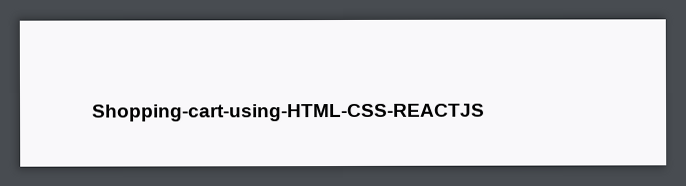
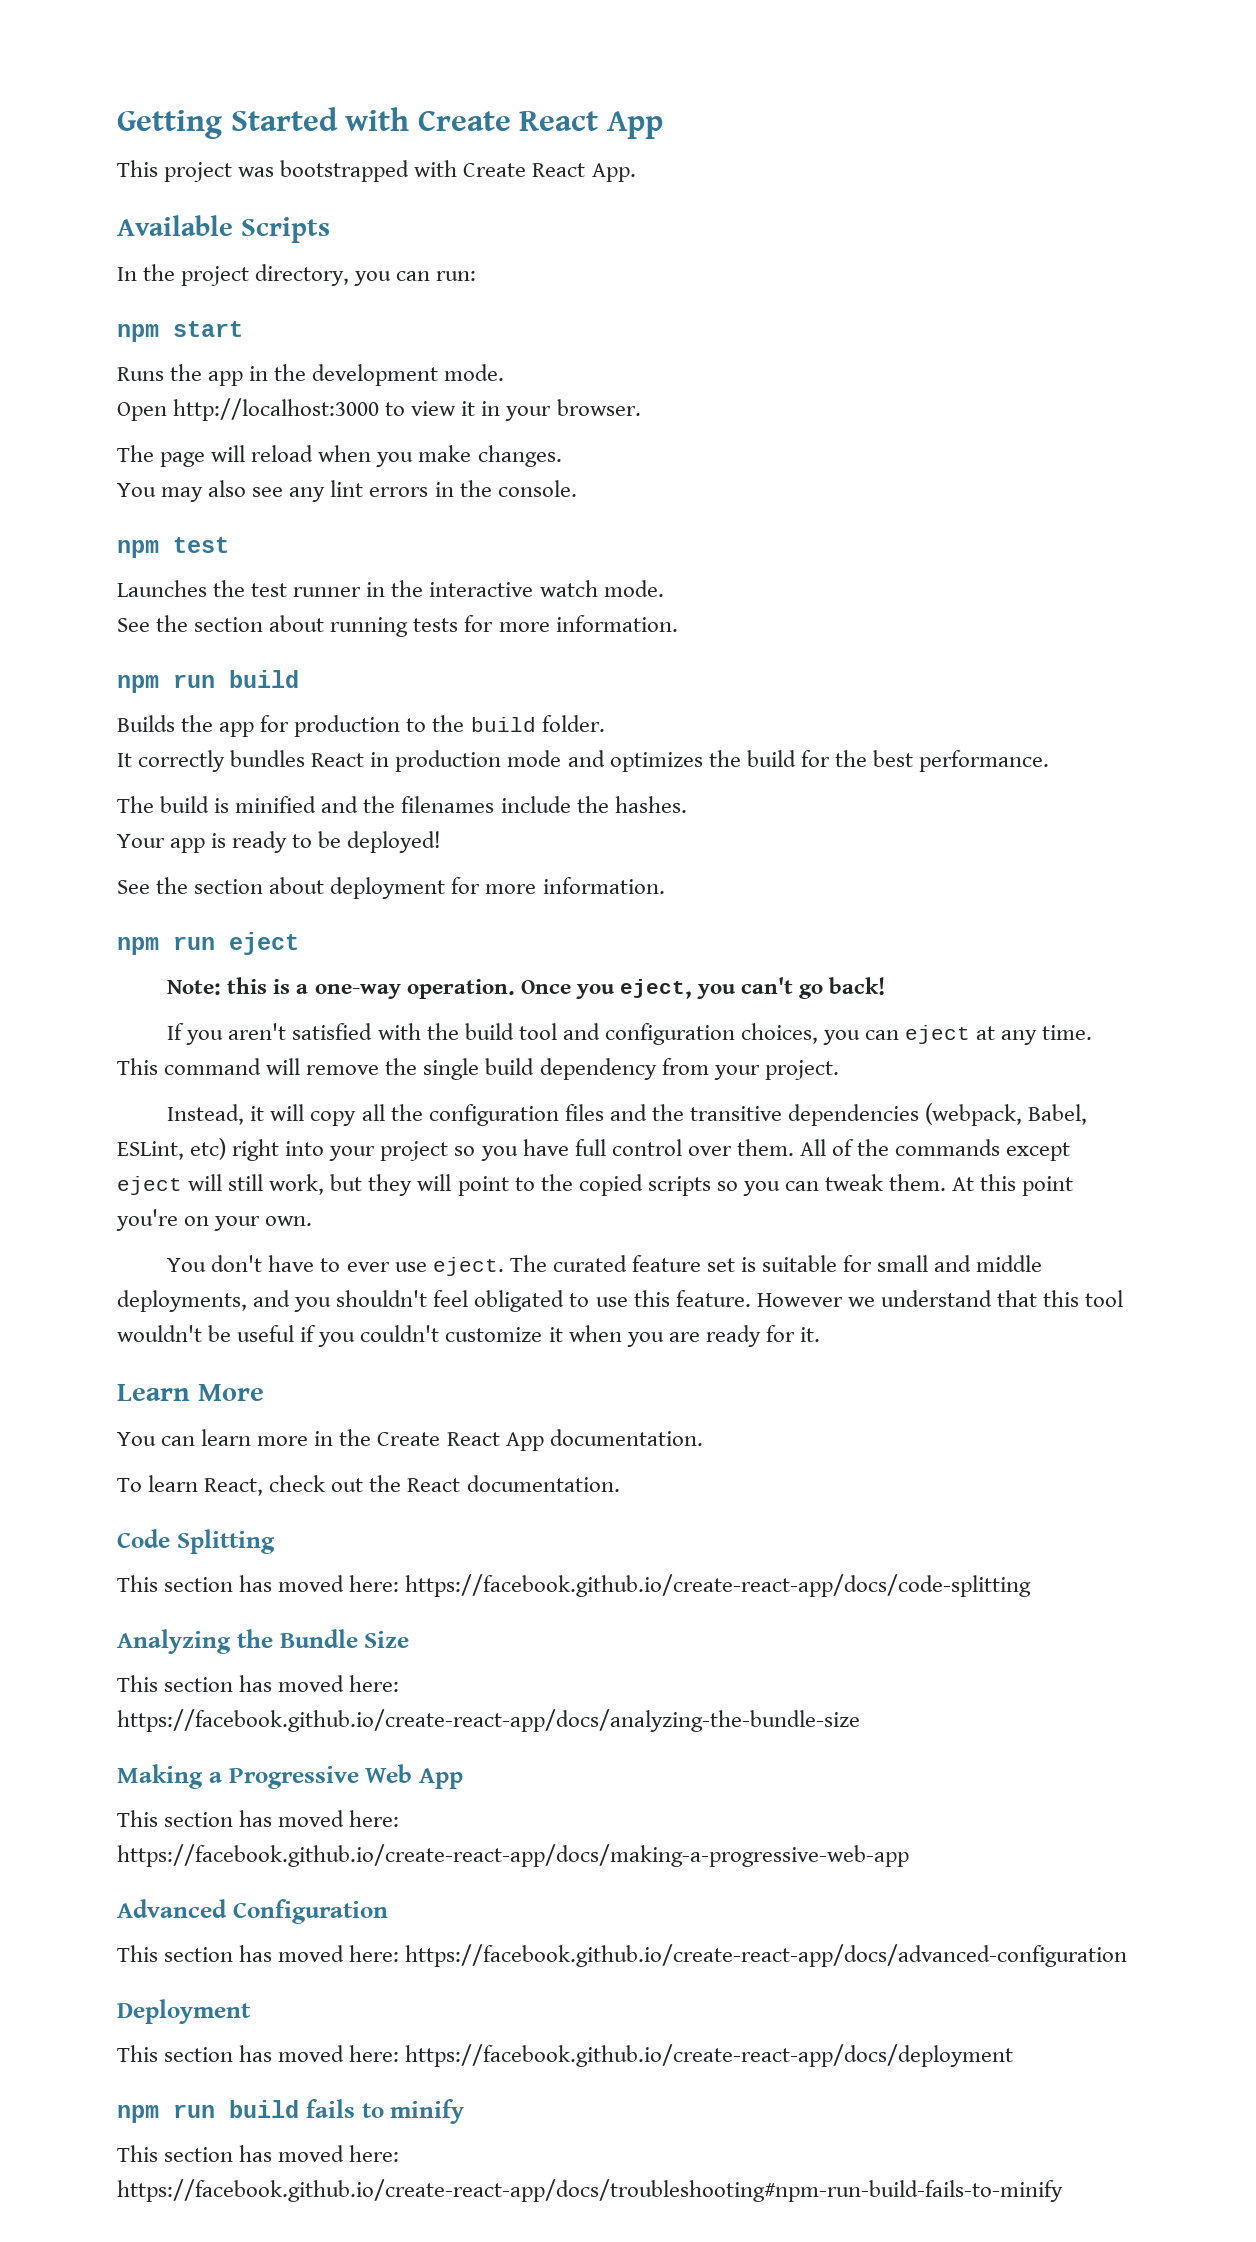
[92,103,485,122] Shopping-cart-using-HTML-CSS-REACTJS -> [117,107,663,139] [117,160,636,182] [117,215,330,243] [117,264,477,286] [117,321,243,342] [117,364,505,386] [117,398,641,421] [117,445,562,467] [117,480,577,502] [117,537,229,558] [117,580,664,597] [117,615,678,637] [117,670,299,693] [117,715,605,737] [117,750,1050,772] [117,796,687,813] [117,831,442,853] [117,877,665,899] [117,932,299,955] [167,977,886,999] [167,1023,1093,1045] [117,1058,839,1080] [167,1103,1088,1126] [117,1138,1071,1161] [117,1174,1074,1196] [116,1209,313,1231] [167,1255,1043,1276] [117,1290,1124,1312] [117,1325,820,1347] [117,1384,264,1401] [117,1429,703,1451] [117,1475,620,1496] [117,1529,275,1554] [117,1574,1032,1597] [117,1629,410,1654] [117,1675,400,1692] [117,1709,860,1732] [117,1764,463,1789] [117,1810,400,1827] [117,1844,909,1867] [117,1899,388,1924] [117,1944,1128,1967] [117,1999,251,2024] [117,2044,1014,2067] [117,2099,465,2124] [117,2145,400,2162] [117,2179,1063,2202] Getting Started with Create React App // This project was bootstrapped with Create React App. // Available Scripts // In the project directory, you can run: // npm start // Runs the app in the development mode. // Open http://localhost:3000 to view it in your browser. // The page will reload when you make changes. // You may also see any lint errors in the console. // npm test // Launches the test runner in the interactive watch mode. // See the section about running tests for more information. // npm run build // Builds the app for production to the build folder. // It correctly bundles React in production mode and optimizes the build for the best performance. // The build is minified and the filenames include the hashes. // Your app is ready to be deployed! // See the section about deployment for more information. // npm run eject // Note: this is a one-way operation. Once you eject, you can't go back! // If you aren't satisfied with the build tool and configuration choices, you can eject at any time. This command will remove the single build dependency from your project. // Instead, it will copy all the configuration files and the transitive dependencies (webpack, Babel, ESLint, etc) right into your project so you have full control over them. All of the commands except eject will still work, but they will point to the copied scripts so you can tweak them. At this point you're on your own. // You don't have to ever use eject. The curated feature set is suitable for small and middle deployments, and you shouldn't feel obligated to use this feature. However we understand that this tool wouldn't be useful if you couldn't customize it when you are ready for it. // Learn More // You can learn more in the Create React App documentation. // To learn React, check out the React documentation. // Code Splitting // This section has moved here: https://facebook.github.io/create-react-app/docs/code-splitting // Analyzing the Bundle Size // This section has moved here: https://facebook.github.io/create-react-app/docs/analyzing-the-bundle-size // Making a Progressive Web App // This section has moved here: https://facebook.github.io/create-react-app/docs/making-a-progressive-web-app // Advanced Configuration // This section has moved here: https://facebook.github.io/create-react-app/docs/advanced-configuration // Deployment // This section has moved here: https://facebook.github.io/create-react-app/docs/deployment // npm run build fails to minify // This section has moved here: https://facebook.github.io/create-react-app/docs/troubleshooting#npm-run-build-fails-to-minify

